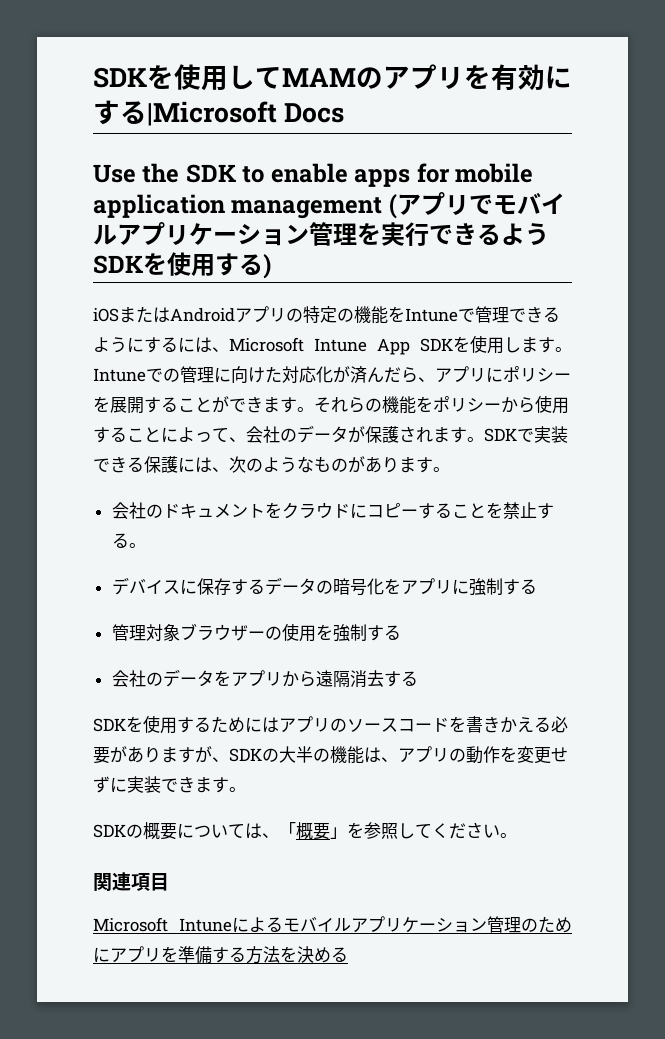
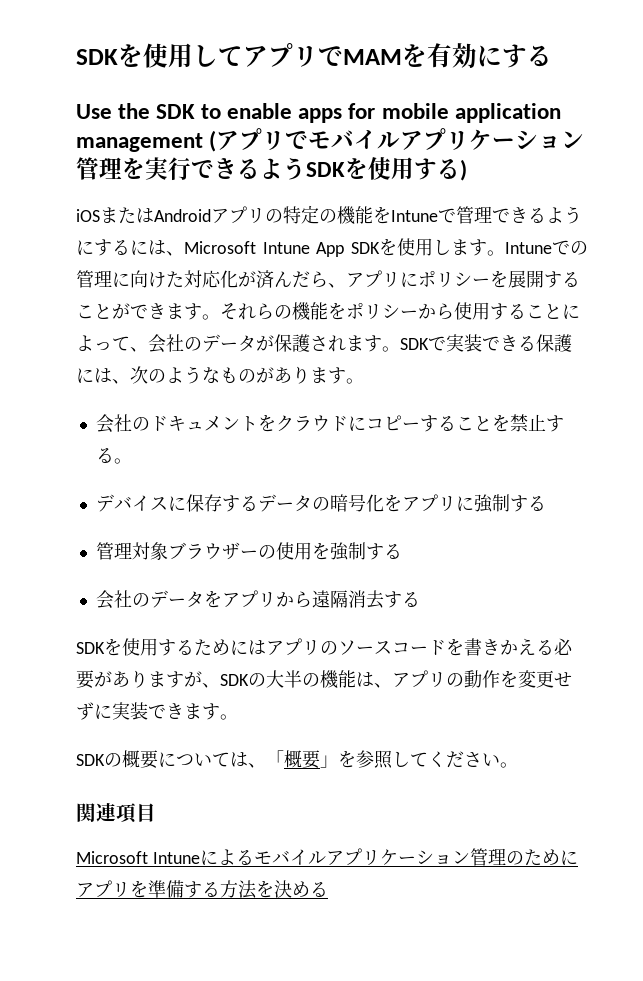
[282,64,464,89] MAMのアプリ -> [243,43,402,67] アプリでMAM
[147,101,345,126] |Microsoft Docs -> (552, 56) none

